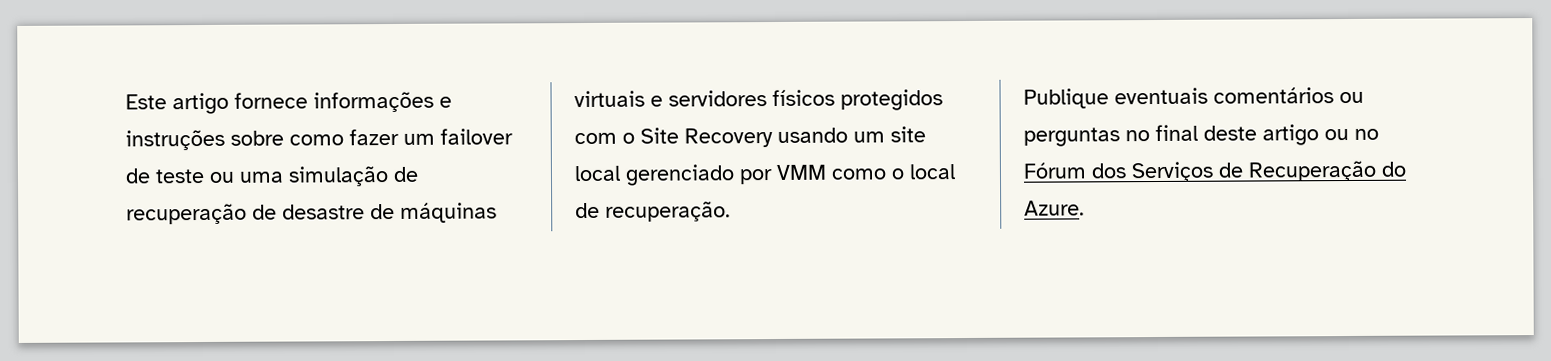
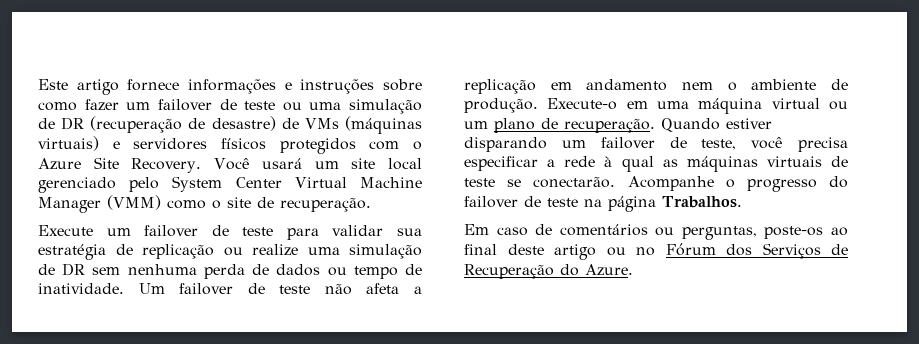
[126,202,497,225] [574,90,645,108] recuperação de desastre de máquinas virtuais -> [61,116,422,134] [38,136,99,151] DR (recuperação de desastre) de VMs (máquinas virtuais)
[640,126,926,148] [574,164,826,186] Site Recovery usando um site local gerenciado por VMM -> [38,157,422,173] [38,176,422,193] [38,195,161,213] Azure Site Recovery. Você usará um site local gerenciado pelo System Center Virtual Machine Manager (VMM)
[909,164,955,180] local -> [227,197,251,208] site
[1023,87,1364,109] [1023,127,1150,147] Publique eventuais comentários ou perguntas no -> [38,225,422,240] [38,244,422,260] [38,263,423,279] [38,283,422,295] [464,79,848,94] [464,98,848,114] [464,118,772,133] [464,137,848,152] [464,156,848,172] [464,176,848,192] [464,196,742,212] [464,224,848,240] Execute um failover de teste para validar sua estratégia de replicação ou realize uma simulação de DR sem nenhuma perda de dados ou tempo de inatividade. Um failover de teste não afeta a replicação em andamento nem o ambiente de produção. Execute-o em uma máquina virtual ou um plano de recuperação. Quando estiver disparando um failover de teste, você precisa especificar a rede à qual as máquinas virtuais de teste se conectarão. Acompanhe o progresso do failover de teste na página Trabalhos. // Em caso de comentários ou perguntas, poste-os ao

